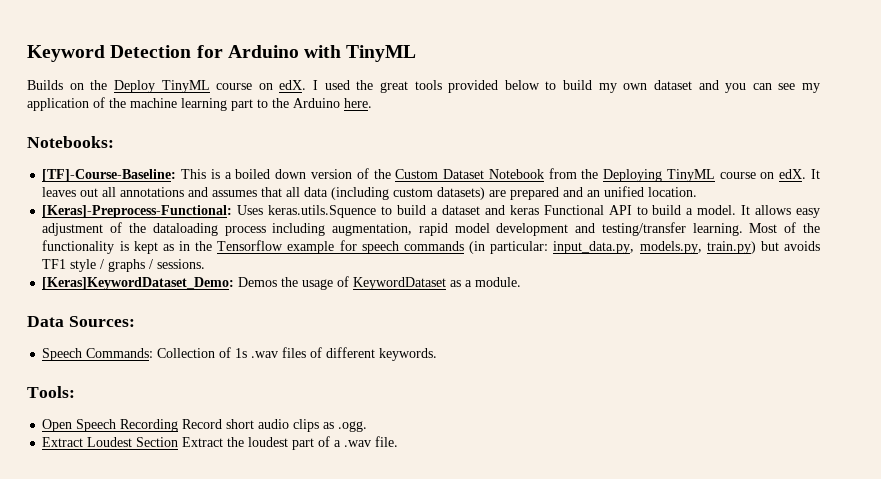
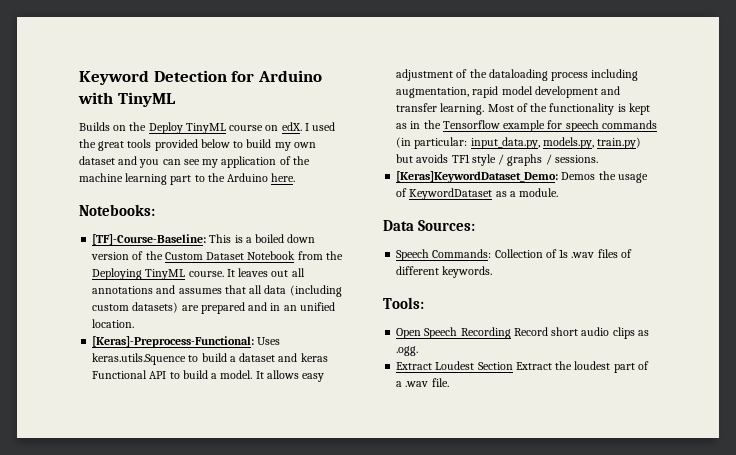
[719,169,807,179] course on edX. -> [188,271,224,277] course.
(584, 192) none -> [270,303,281,311] in
[601,222,686,236] testing/transfer -> [396,103,438,112] transfer

